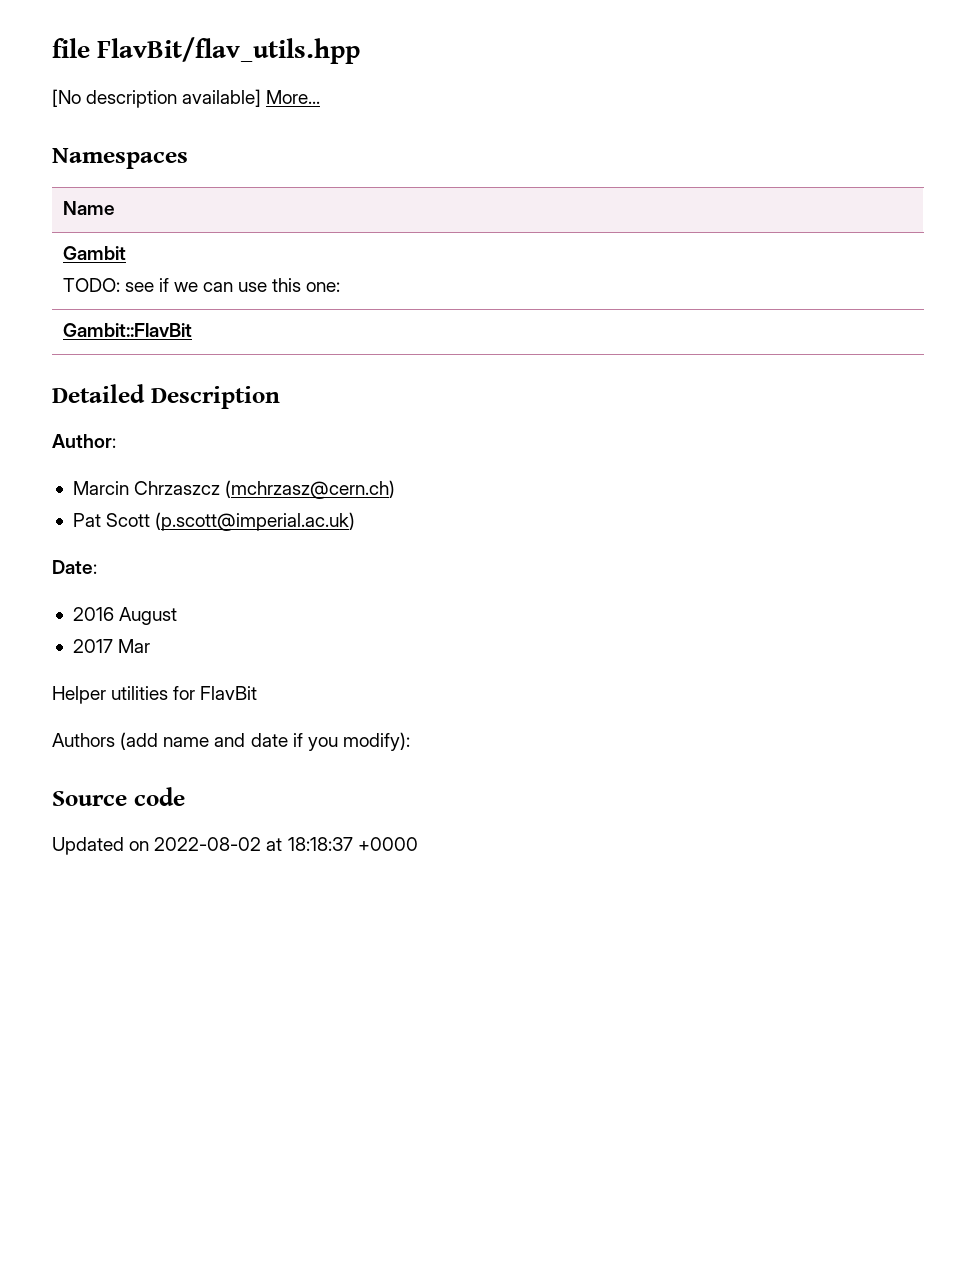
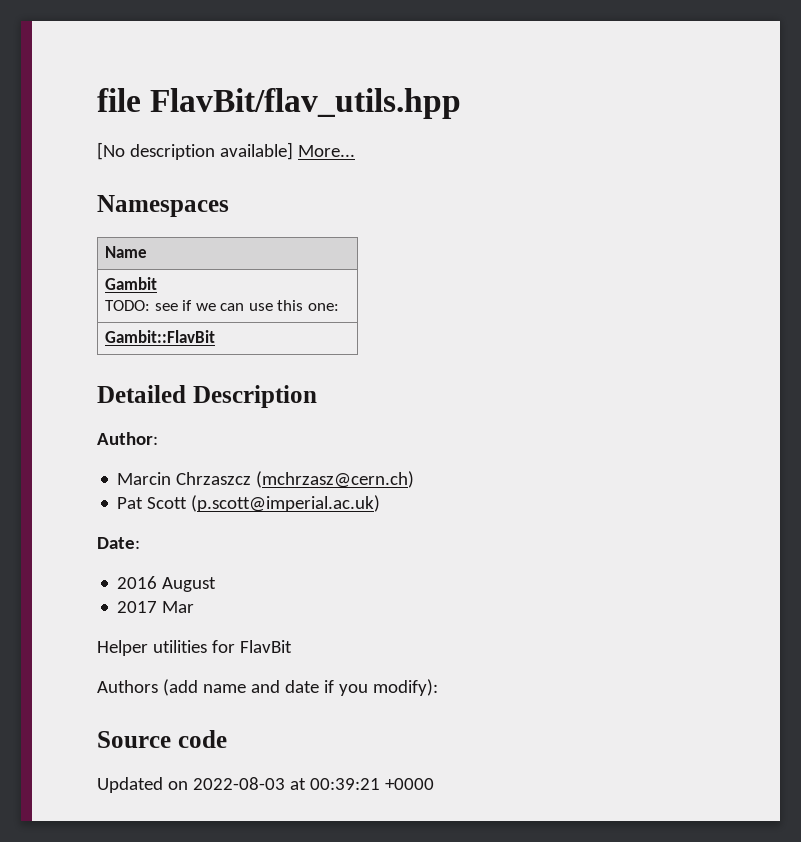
[154,837,353,851] 2022-08-02 at 18:18:37 -> [192,777,380,790] 2022-08-03 at 00:39:21

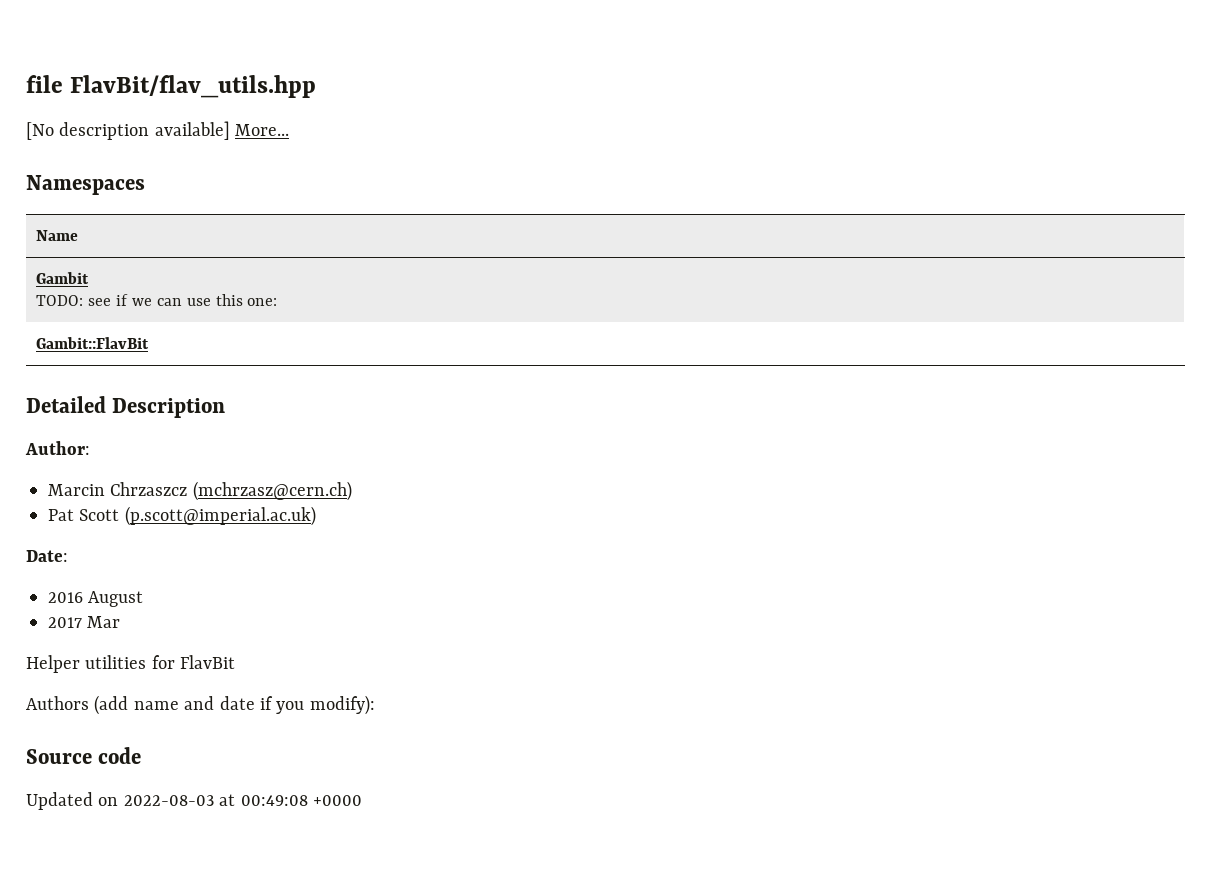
[309,778,380,790] 00:39:21 -> [240,795,308,806] 00:49:08

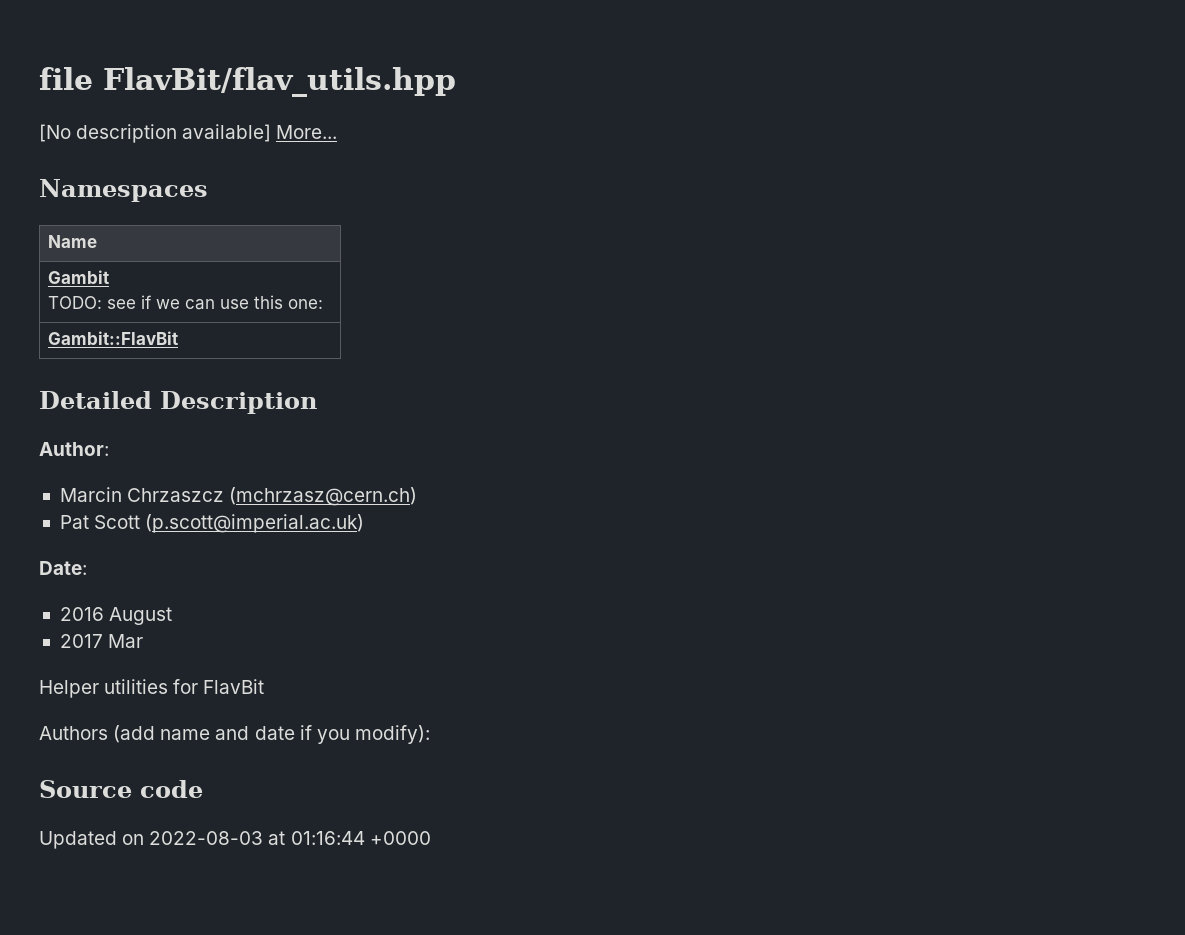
[240,795,308,806] 00:49:08 -> [290,831,365,845] 01:16:44

